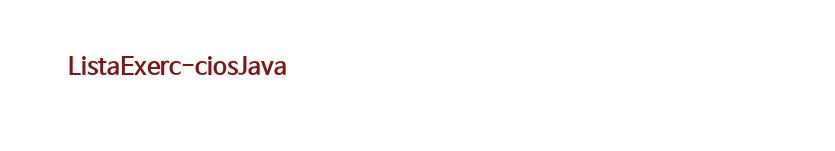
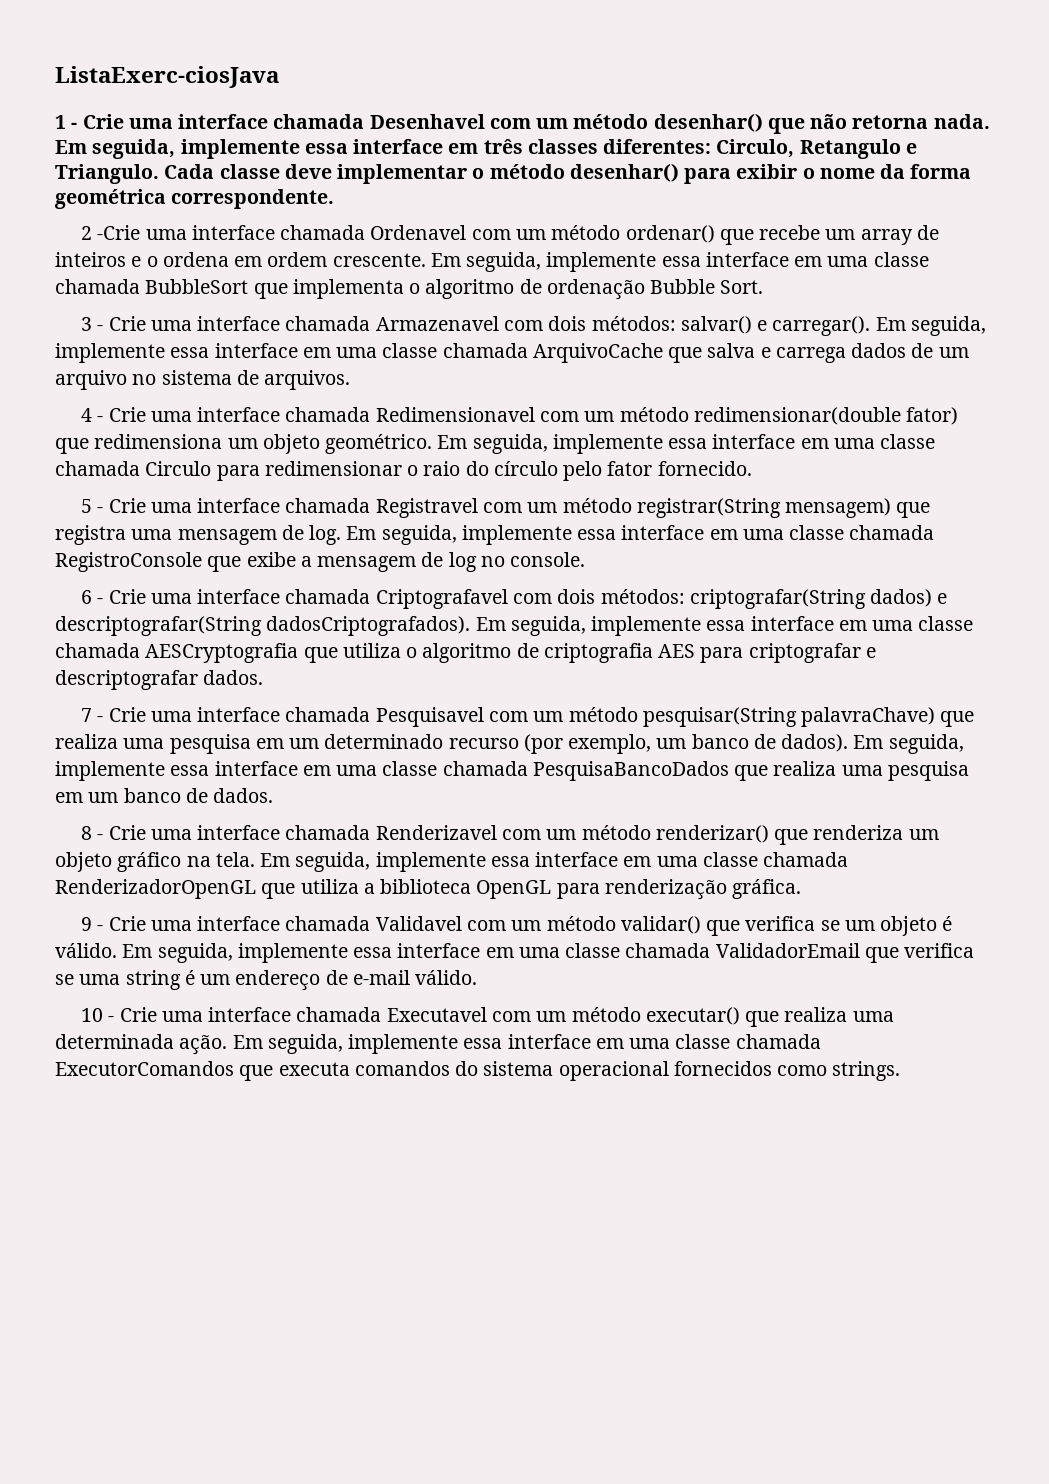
(287, 66) none -> [55,113,990,134] [55,139,917,159] [55,163,972,184] [55,189,335,209] [81,225,939,245] [55,252,929,272] [55,279,764,300] [81,316,986,336] [55,343,969,363] [55,370,351,390] [81,407,959,425] [55,434,936,454] [55,461,752,481] [81,498,931,518] [55,525,935,545] [55,552,586,572] [81,589,948,609] [55,616,974,636] [55,643,876,663] [55,670,264,690] [81,707,975,727] [55,734,964,754] [55,761,969,781] [55,788,274,803] [81,825,939,845] [55,852,849,872] [55,879,802,900] [81,916,953,936] [55,943,975,963] [55,970,478,991] [81,1007,894,1027] [55,1034,821,1055] [55,1061,901,1081] // 1 - Crie uma interface chamada Desenhavel com um método desenhar() que não retorna nada. Em seguida, implemente essa interface em três classes diferentes: Circulo, Retangulo e Triangulo. Cada classe deve implementar o método desenhar() para exibir o nome da forma geométrica correspondente. // 2 -Crie uma interface chamada Ordenavel com um método ordenar() que recebe um array de inteiros e o ordena em ordem crescente. Em seguida, implemente essa interface em uma classe chamada BubbleSort que implementa o algoritmo de ordenação Bubble Sort. // 3 - Crie uma interface chamada Armazenavel com dois métodos: salvar() e carregar(). Em seguida, implemente essa interface em uma classe chamada ArquivoCache que salva e carrega dados de um arquivo no sistema de arquivos. // 4 - Crie uma interface chamada Redimensionavel com um método redimensionar(double fator) que redimensiona um objeto geométrico. Em seguida, implemente essa interface em uma classe chamada Circulo para redimensionar o raio do círculo pelo fator fornecido. // 5 - Crie uma interface chamada Registravel com um método registrar(String mensagem) que registra uma mensagem de log. Em seguida, implemente essa interface em uma classe chamada RegistroConsole que exibe a mensagem de log no console. // 6 - Crie uma interface chamada Criptografavel com dois métodos: criptografar(String dados) e descriptografar(String dadosCriptografados). Em seguida, implemente essa interface em uma classe chamada AESCryptografia que utiliza o algoritmo de criptografia AES para criptografar e descriptografar dados. // 7 - Crie uma interface chamada Pesquisavel com um método pesquisar(String palavraChave) que realiza uma pesquisa em um determinado recurso (por exemplo, um banco de dados). Em seguida, implemente essa interface em uma classe chamada PesquisaBancoDados que realiza uma pesquisa em um banco de dados. // 8 - Crie uma interface chamada Renderizavel com um método renderizar() que renderiza um objeto gráfico na tela. Em seguida, implemente essa interface em uma classe chamada RenderizadorOpenGL que utiliza a biblioteca OpenGL para renderização gráfica. // 9 - Crie uma interface chamada Validavel com um método validar() que verifica se um objeto é válido. Em seguida, implemente essa interface em uma classe chamada ValidadorEmail que verifica se uma string é um endereço de e-mail válido. // 10 - Crie uma interface chamada Executavel com um método executar() que realiza uma determinada ação. Em seguida, implemente essa interface em uma classe chamada ExecutorComandos que executa comandos do sistema operacional fornecidos como strings.

